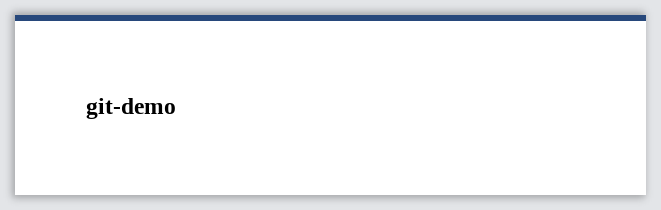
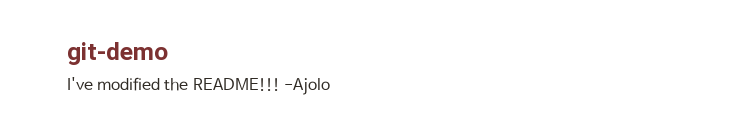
(176, 108) none -> [67,77,330,95] // I've modified the README!!! -Ajolo

